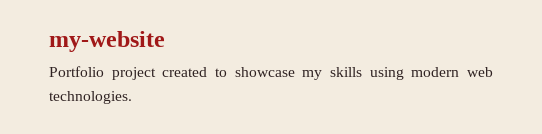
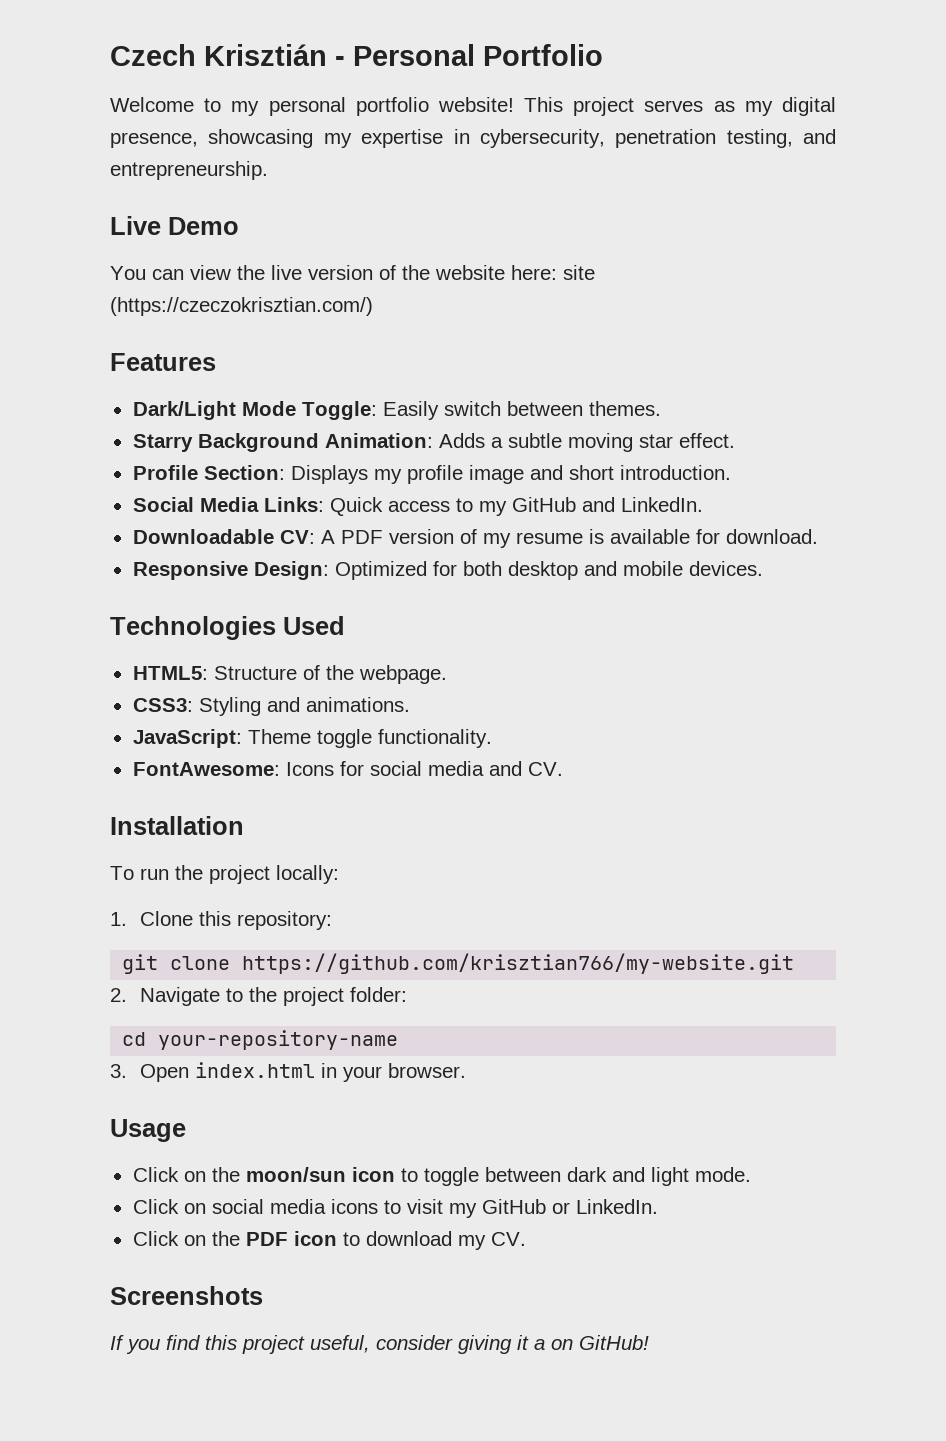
[49,31,165,52] [49,66,493,80] [49,91,132,104] my-website // Portfolio project created to showcase my skills using modern web technologies. -> [110,44,603,66] [110,97,836,116] [110,129,836,148] [110,161,268,180] [110,216,239,235] [110,265,595,280] [110,297,373,316] [110,353,216,371] [132,401,661,420] [132,433,735,452] [132,465,731,484] [132,497,703,516] [132,529,818,548] [132,561,763,580] [110,616,345,640] [132,665,447,684] [132,697,410,716] [132,729,492,748] [132,761,563,776] [110,816,244,835] [110,865,339,884] [110,911,333,930] [122,953,795,974] [110,987,408,1006] [122,1030,399,1050] [110,1062,467,1082] [110,1119,186,1142] [132,1167,751,1186] [132,1199,658,1218] [132,1231,526,1250] [110,1286,263,1305] [110,1335,649,1354] Czech Krisztián - Personal Portfolio // Welcome to my personal portfolio website! This project serves as my digital presence, showcasing my expertise in cybersecurity, penetration testing, and entrepreneurship. // Live Demo // You can view the live version of the website here: site (https://czeczokrisztian.com/) // Features // Dark/Light Mode Toggle: Easily switch between themes. // Starry Background Animation: Adds a subtle moving star effect. // Profile Section: Displays my profile image and short introduction. // Social Media Links: Quick access to my GitHub and LinkedIn. // Downloadable CV: A PDF version of my resume is available for download. // Responsive Design: Optimized for both desktop and mobile devices. // Technologies Used // HTML5: Structure of the webpage. // CSS3: Styling and animations. // JavaScript: Theme toggle functionality. // FontAwesome: Icons for social media and CV. // Installation // To run the project locally: // 1. Clone this repository: // git clone https://github.com/krisztian766/my-website.git // 2. Navigate to the project folder: // cd your-repository-name // 3. Open index.html in your browser. // Usage // Click on the moon/sun icon to toggle between dark and light mode. // Click on social media icons to visit my GitHub or LinkedIn. // Click on the PDF icon to download my CV. // Screenshots // If you find this project useful, consider giving it a on GitHub!

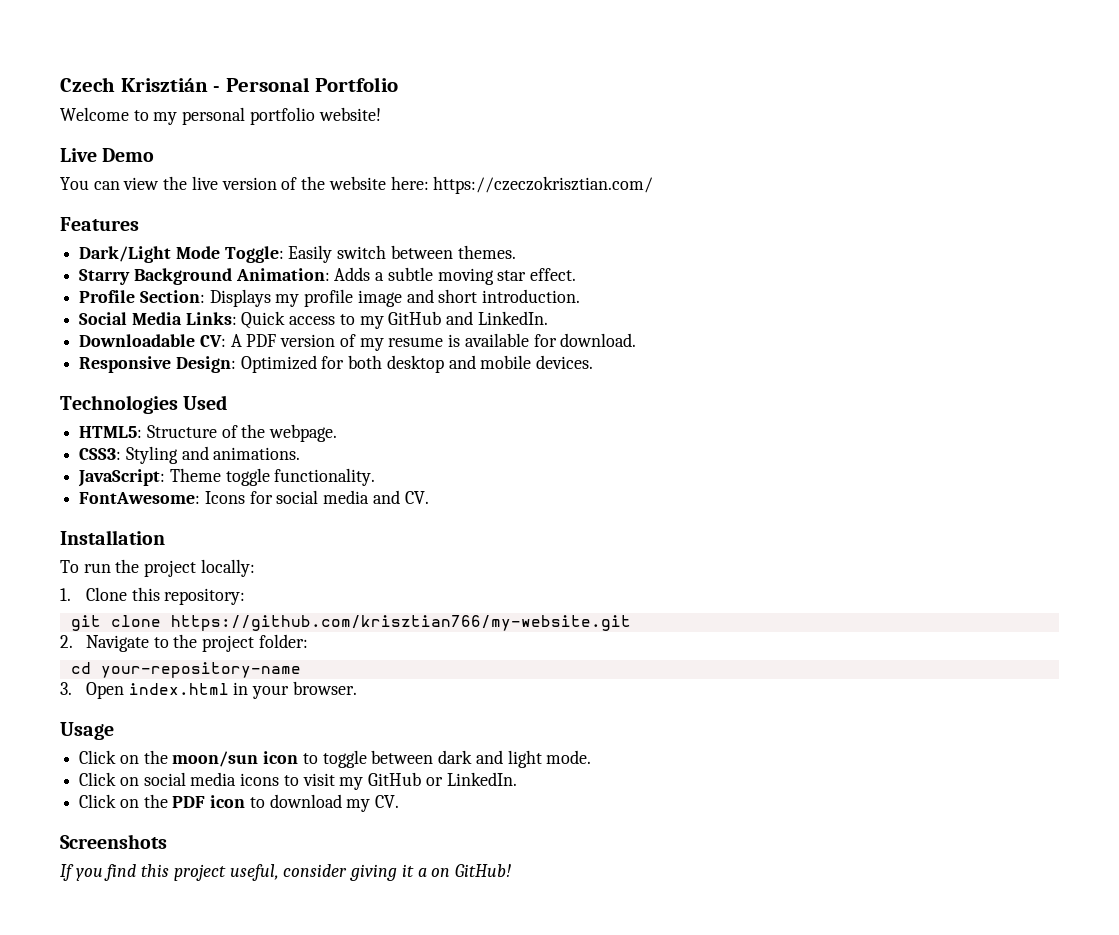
[524,97,836,116] [110,129,836,148] [110,161,268,180] This project serves as my digital presence, showcasing my expertise in cybersecurity, penetration testing, and entrepreneurship. -> (381, 114) none
[563,265,595,280] [110,297,373,316] site (https://czeczokrisztian.com/) -> [433,176,654,194] https://czeczokrisztian.com/

